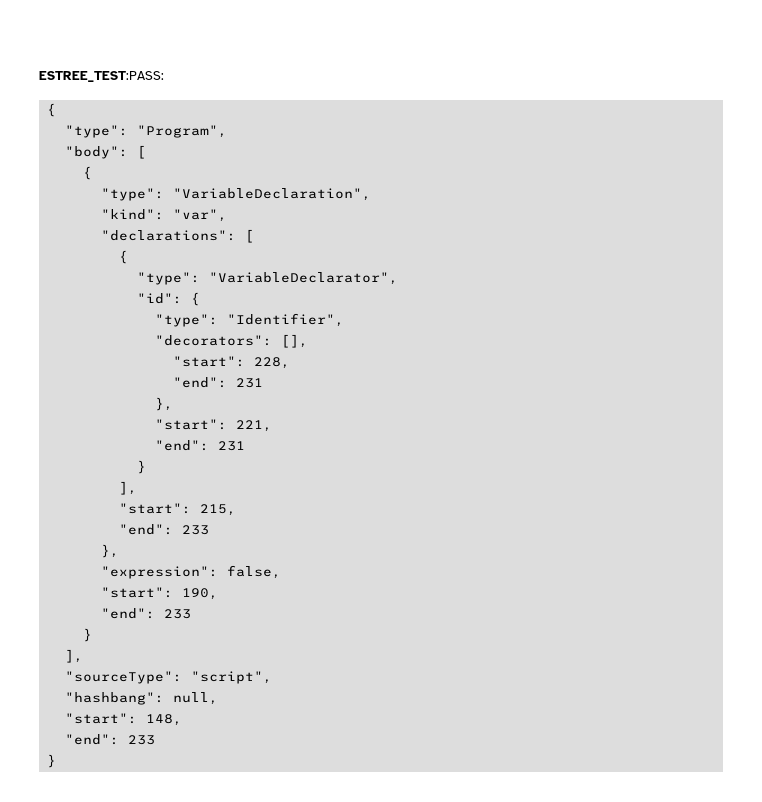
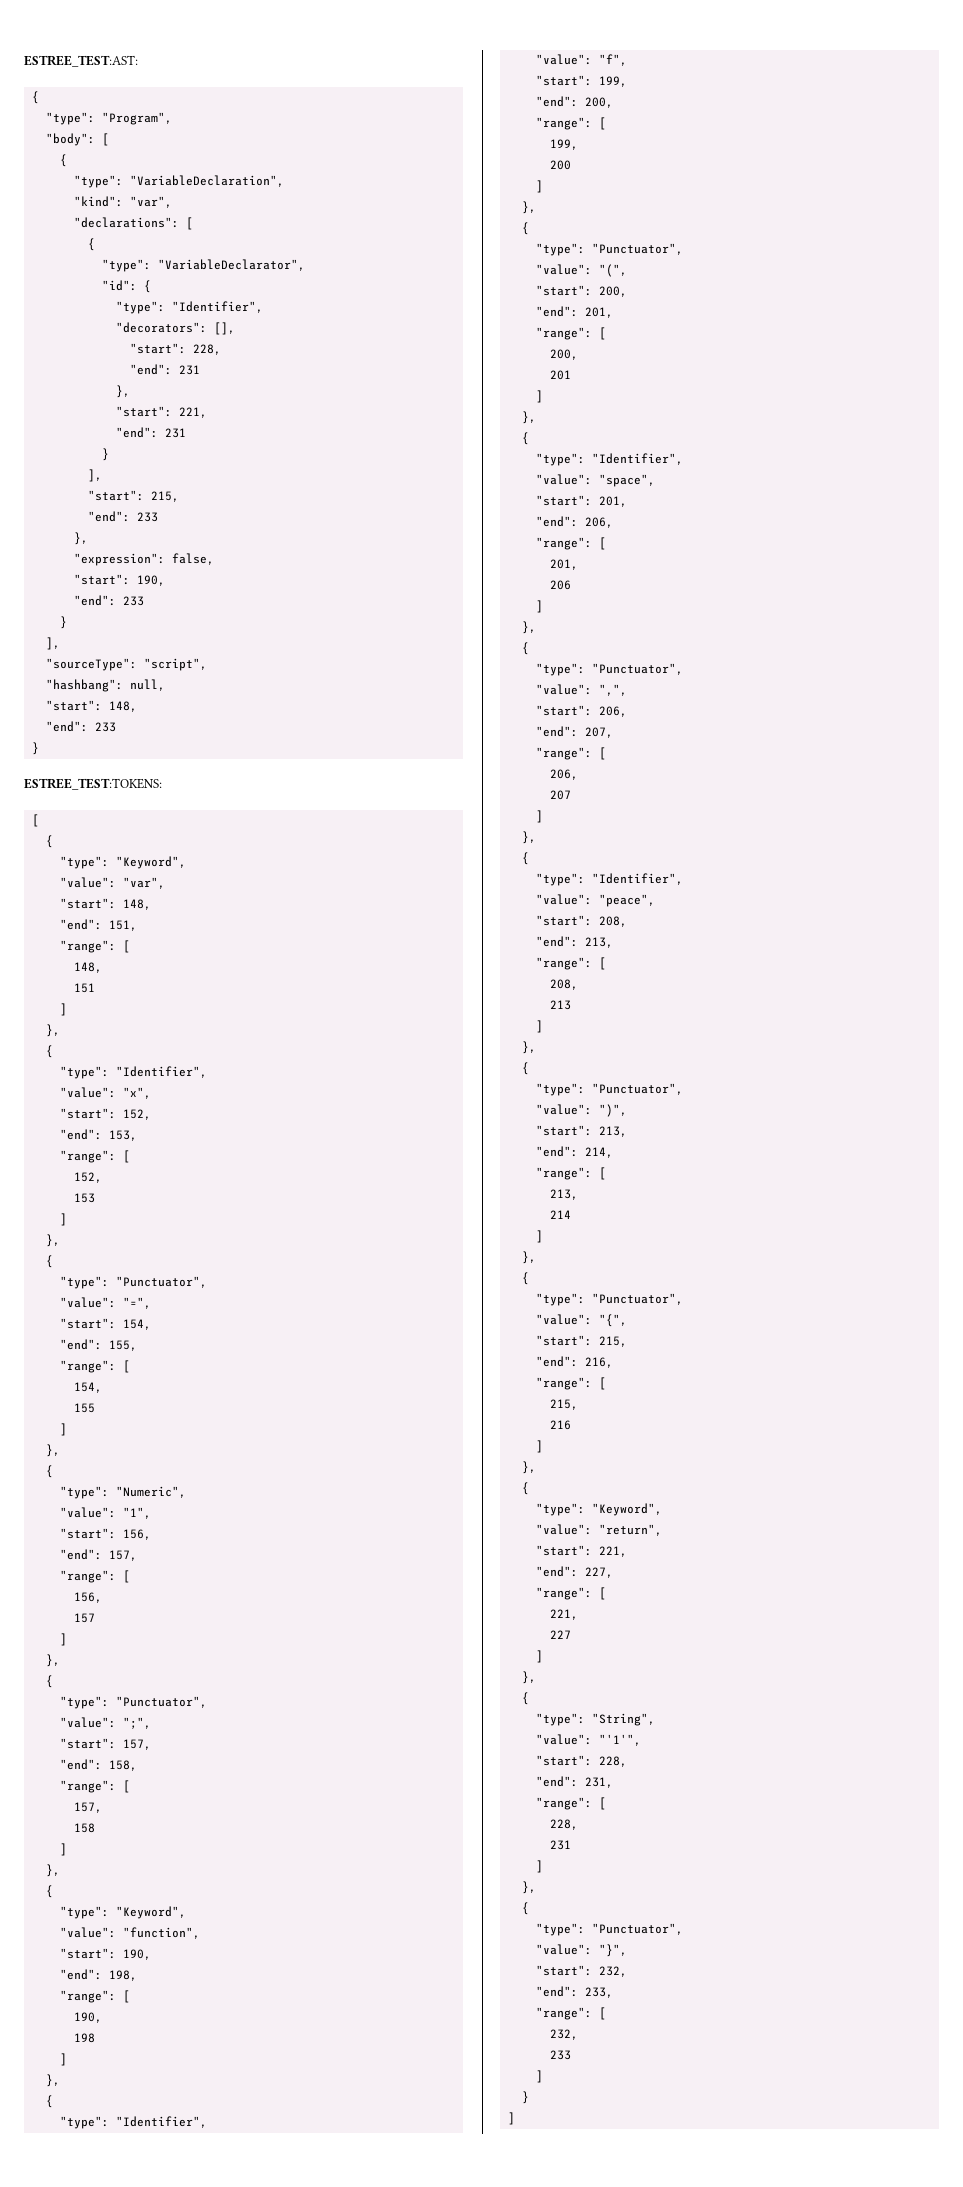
[39,71,164,82] ESTREE_TEST:PASS: -> [24,55,138,67] ESTREE_TEST:AST:
(56, 761) none -> [24,778,162,790] [31,814,39,827] [45,835,53,848] [59,856,186,869] [59,877,165,889] [59,898,151,910] [59,919,137,931] [59,940,130,953] [73,962,102,973] [73,983,95,993] [59,1003,67,1016] [45,1024,60,1037] [45,1045,53,1058] [59,1066,207,1079] [59,1087,151,1099] [59,1108,151,1120] [59,1129,137,1141] [59,1150,130,1163] [73,1172,102,1183] [73,1193,95,1203] [59,1213,67,1226] [45,1234,60,1247] [45,1255,53,1268] [59,1276,207,1289] [59,1297,151,1309] [59,1318,151,1330] [59,1339,137,1351] [59,1360,130,1373] [73,1382,102,1393] [73,1403,95,1413] [59,1423,67,1436] [45,1444,60,1457] [45,1465,53,1478] [59,1486,186,1499] [59,1507,151,1519] [59,1528,151,1540] [59,1549,137,1561] [59,1570,130,1583] [73,1592,102,1603] [73,1613,95,1623] [59,1633,67,1646] [45,1654,60,1667] [45,1675,53,1688] [59,1696,207,1709] [59,1717,151,1729] [59,1738,151,1750] [59,1759,137,1771] [59,1780,130,1793] [73,1802,102,1813] [73,1823,95,1833] [59,1843,67,1856] [45,1864,60,1877] [45,1885,53,1898] [59,1906,186,1919] [59,1927,200,1939] [59,1948,151,1960] [59,1969,137,1981] [59,1990,130,2003] [73,2012,102,2023] [73,2033,95,2043] [59,2053,67,2066] [45,2074,60,2087] [45,2095,53,2108] [59,2116,207,2129] [535,54,627,66] [535,75,627,87] [535,96,613,108] [535,117,606,130] [549,139,578,150] [549,160,571,170] [535,180,543,193] [521,201,536,214] [521,222,529,235] [535,243,683,256] [535,264,627,277] [535,285,627,297] [535,306,613,318] [535,327,606,340] [549,349,578,360] [549,370,571,380] [535,390,543,403] [521,411,536,424] [521,432,529,445] [535,453,683,466] [535,474,655,487] [535,495,627,507] [535,516,613,528] [535,537,606,550] [549,559,578,570] [549,580,571,590] [535,600,543,613] [521,621,536,634] [521,642,529,655] [535,663,683,676] [535,684,627,696] [535,705,627,717] [535,726,613,738] [535,747,606,760] [549,769,578,780] [549,790,571,800] [535,810,543,823] [521,831,536,844] [521,852,529,865] [535,873,683,886] [535,894,655,907] [535,915,627,927] [535,936,613,948] [535,957,606,970] [549,979,578,990] [549,1000,571,1010] [535,1020,543,1033] [521,1041,536,1054] [521,1062,529,1075] [535,1083,683,1096] [535,1104,627,1117] [535,1125,627,1137] [535,1146,613,1158] [535,1167,606,1180] [549,1189,578,1200] [549,1210,571,1219] [535,1230,543,1243] [521,1251,536,1264] [521,1272,529,1285] [535,1293,683,1306] [535,1314,627,1327] [535,1335,627,1347] [535,1356,613,1368] [535,1377,606,1390] [549,1399,578,1410] [549,1420,571,1430] [535,1440,543,1453] [521,1461,536,1474] [521,1482,529,1495] [535,1503,662,1516] [535,1524,662,1536] [535,1545,627,1557] [535,1566,613,1578] [535,1587,606,1600] [549,1609,578,1620] [549,1630,571,1639] [535,1650,543,1663] [521,1671,536,1684] [521,1692,529,1705] [535,1713,655,1726] [535,1734,641,1746] [535,1755,627,1767] [535,1776,613,1788] [535,1797,606,1810] [549,1819,578,1830] [549,1840,571,1850] [535,1860,543,1873] [521,1881,536,1894] [521,1902,529,1915] [535,1923,683,1936] [535,1944,627,1957] [535,1965,627,1977] [535,1986,613,1998] [535,2007,606,2020] [549,2029,578,2040] [549,2050,571,2060] [535,2070,543,2083] [521,2091,529,2104] [507,2112,515,2125] // ESTREE_TEST:TOKENS: // [ // { // "type": "Keyword", // "value": "var", // "start": 148, // "end": 151, // "range": [ // 148, // 151 // ] // }, // { // "type": "Identifier", // "value": "x", // "start": 152, // "end": 153, // "range": [ // 152, // 153 // ] // }, // { // "type": "Punctuator", // "value": "=", // "start": 154, // "end": 155, // "range": [ // 154, // 155 // ] // }, // { // "type": "Numeric", // "value": "1", // "start": 156, // "end": 157, // "range": [ // 156, // 157 // ] // }, // { // "type": "Punctuator", // "value": ";", // "start": 157, // "end": 158, // "range": [ // 157, // 158 // ] // }, // { // "type": "Keyword", // "value": "function", // "start": 190, // "end": 198, // "range": [ // 190, // 198 // ] // }, // { // "type": "Identifier", // "value": "f", // "start": 199, // "end": 200, // "range": [ // 199, // 200 // ] // }, // { // "type": "Punctuator", // "value": "(", // "start": 200, // "end": 201, // "range": [ // 200, // 201 // ] // }, // { // "type": "Identifier", // "value": "space", // "start": 201, // "end": 206, // "range": [ // 201, // 206 // ] // }, // { // "type": "Punctuator", // "value": ",", // "start": 206, // "end": 207, // "range": [ // 206, // 207 // ] // }, // { // "type": "Identifier", // "value": "peace", // "start": 208, // "end": 213, // "range": [ // 208, // 213 // ] // }, // { // "type": "Punctuator", // "value": ")", // "start": 213, // "end": 214, // "range": [ // 213, // 214 // ] // }, // { // "type": "Punctuator", // "value": "{", // "start": 215, // "end": 216, // "range": [ // 215, // 216 // ] // }, // { // "type": "Keyword", // "value": "return", // "start": 221, // "end": 227, // "range": [ // 221, // 227 // ] // }, // { // "type": "String", // "value": "'1'", // "start": 228, // "end": 231, // "range": [ // 228, // 231 // ] // }, // { // "type": "Punctuator", // "value": "}", // "start": 232, // "end": 233, // "range": [ // 232, // 233 // ] // } // ]

